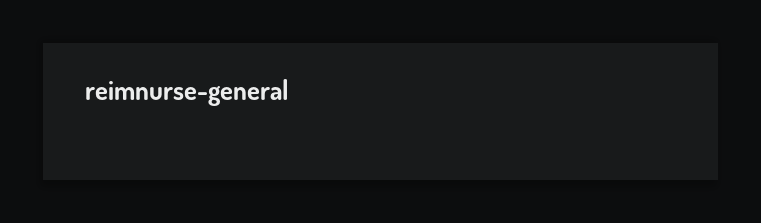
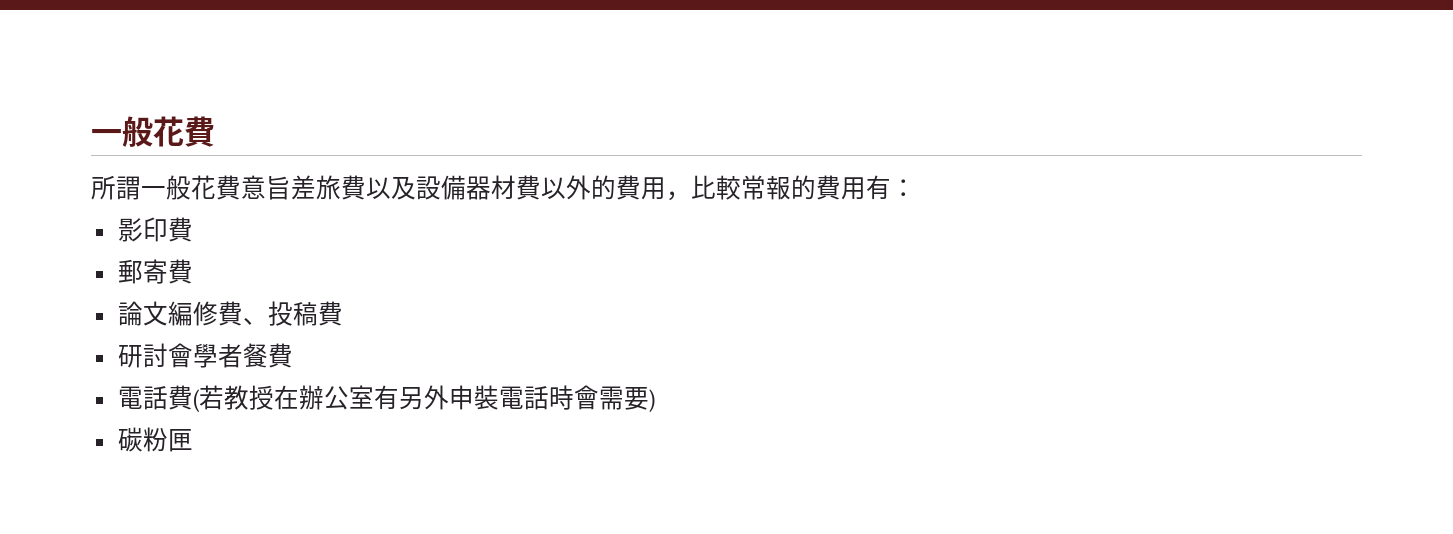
[85,79,289,106] reimnurse-general -> [91,116,215,147] [91,175,916,201] [117,217,193,242] [117,259,193,284] [117,301,343,326] [117,343,293,368] [117,385,655,413] [117,427,193,452] 一般花費 // 所謂一般花費意旨差旅費以及設備器材費以外的費用，比較常報的費用有： // 影印費 // 郵寄費 // 論文編修費、投稿費 // 研討會學者餐費 // 電話費(若教授在辦公室有另外申裝電話時會需要) // 碳粉匣

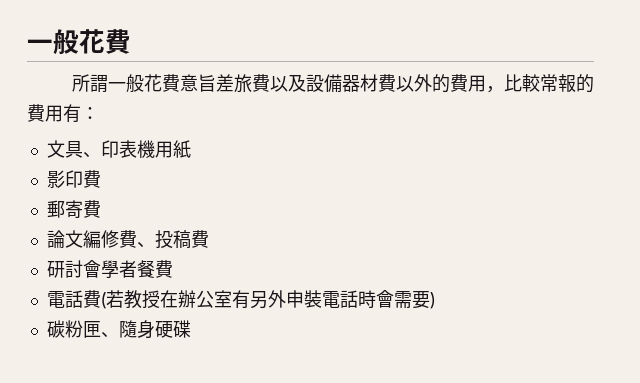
(916, 188) none -> [46,140,191,159] // 文具、印表機用紙
(193, 440) none -> [100,320,191,339] 、隨身硬碟

